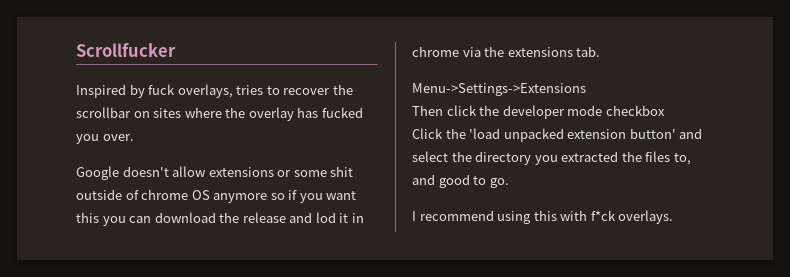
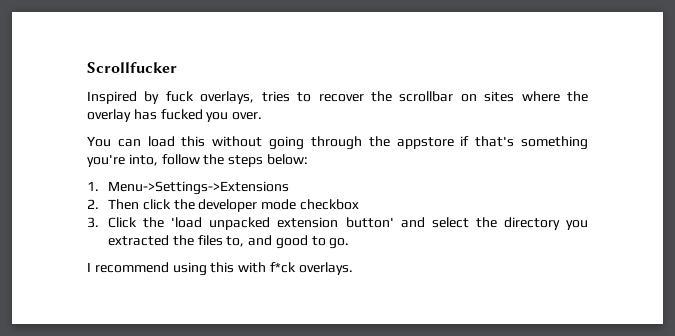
[76,166,354,180] [76,189,357,203] [76,212,364,226] [412,46,601,57] Google doesn't allow extensions or some shit outside of chrome OS anymore so if you want this you can download the release and lod it in chrome via the extensions tab. // -> [87,136,588,150] [87,154,308,167] [87,181,99,191] You can load this without going through the appstore if that's something you're into, follow the steps below: // 1.
(586, 89) none -> [87,199,99,209] 2.
(665, 110) none -> [87,217,99,228] 3.

